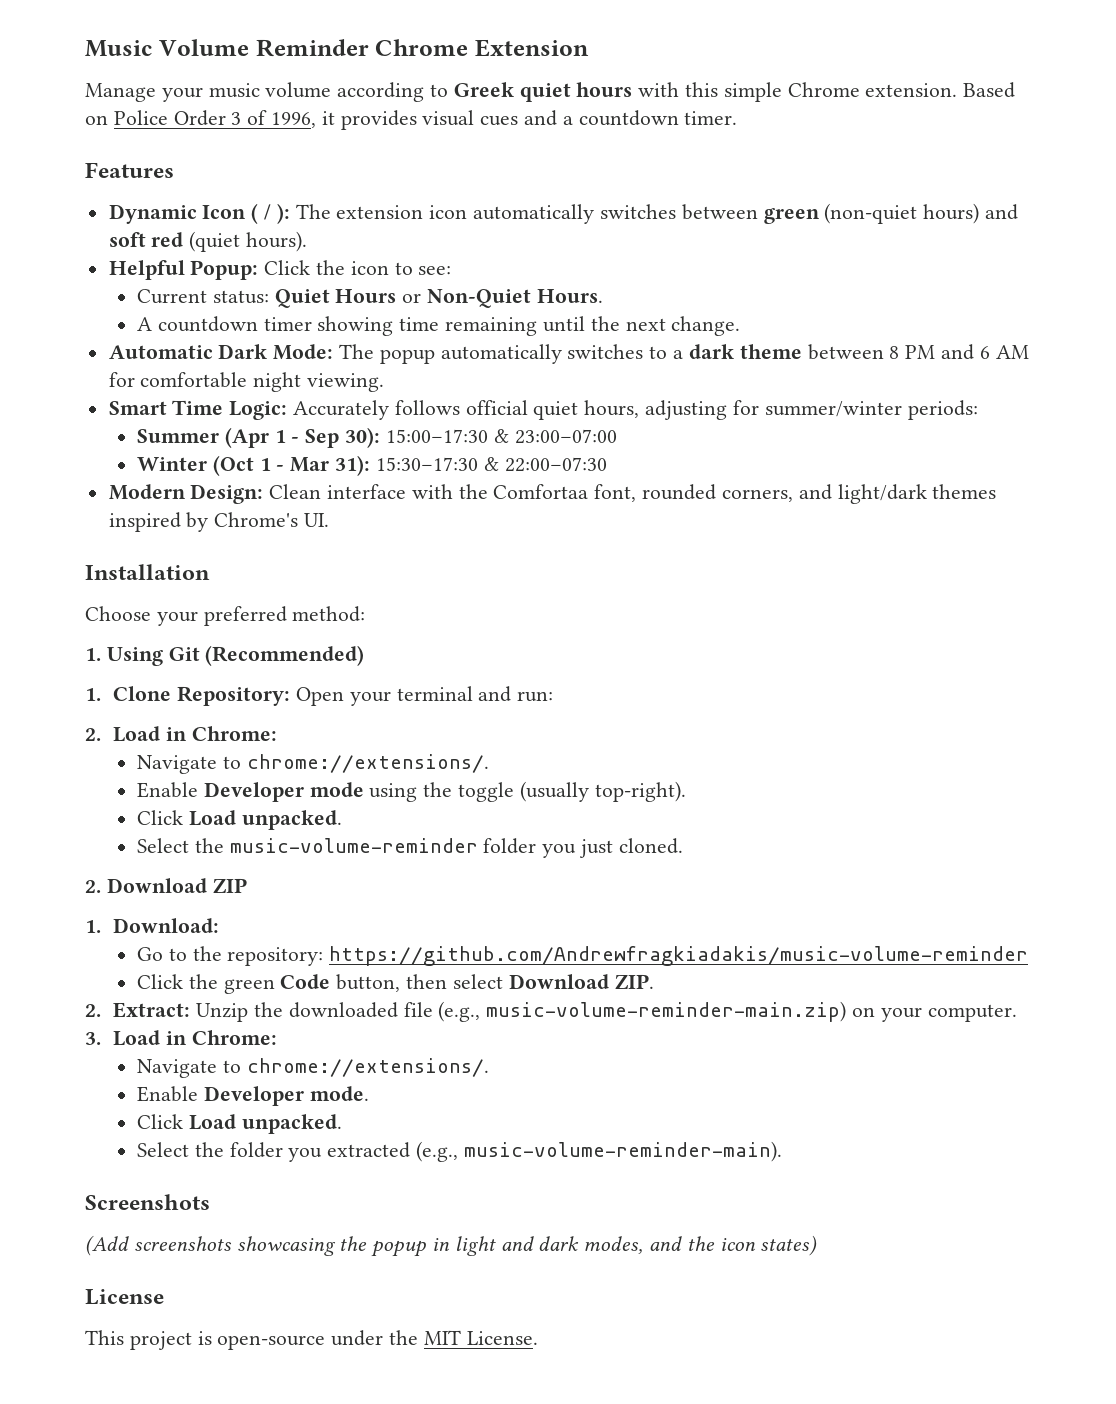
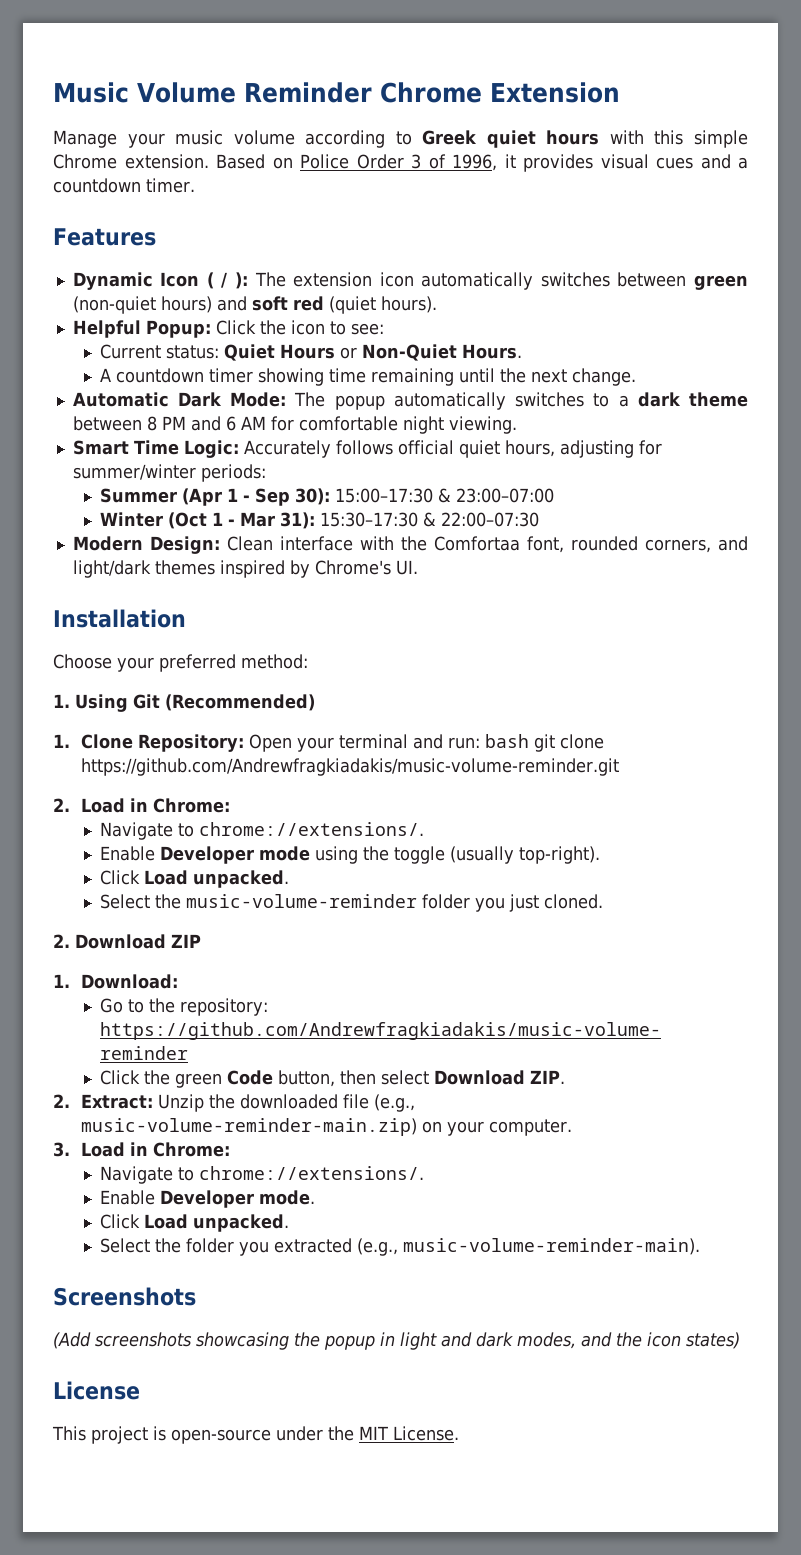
(554, 696) none -> [484,734,604,752] [80,758,619,776] bash git clone https://github.com/Andrewfragkiadakis/music-volume-reminder.git

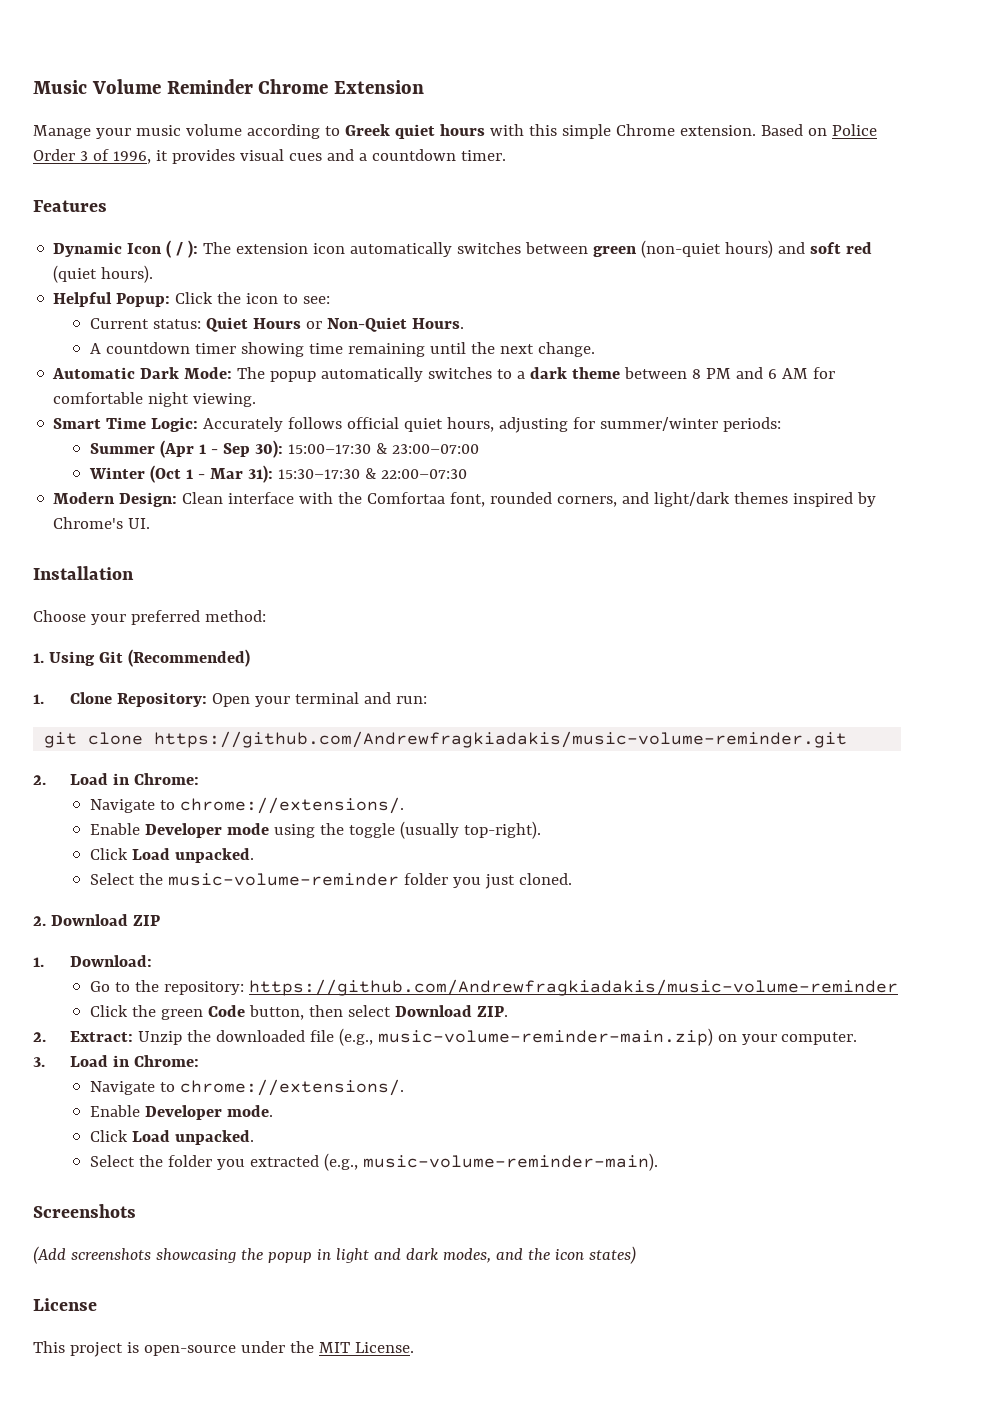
[484,734,529,748] bash -> (427, 700) //

